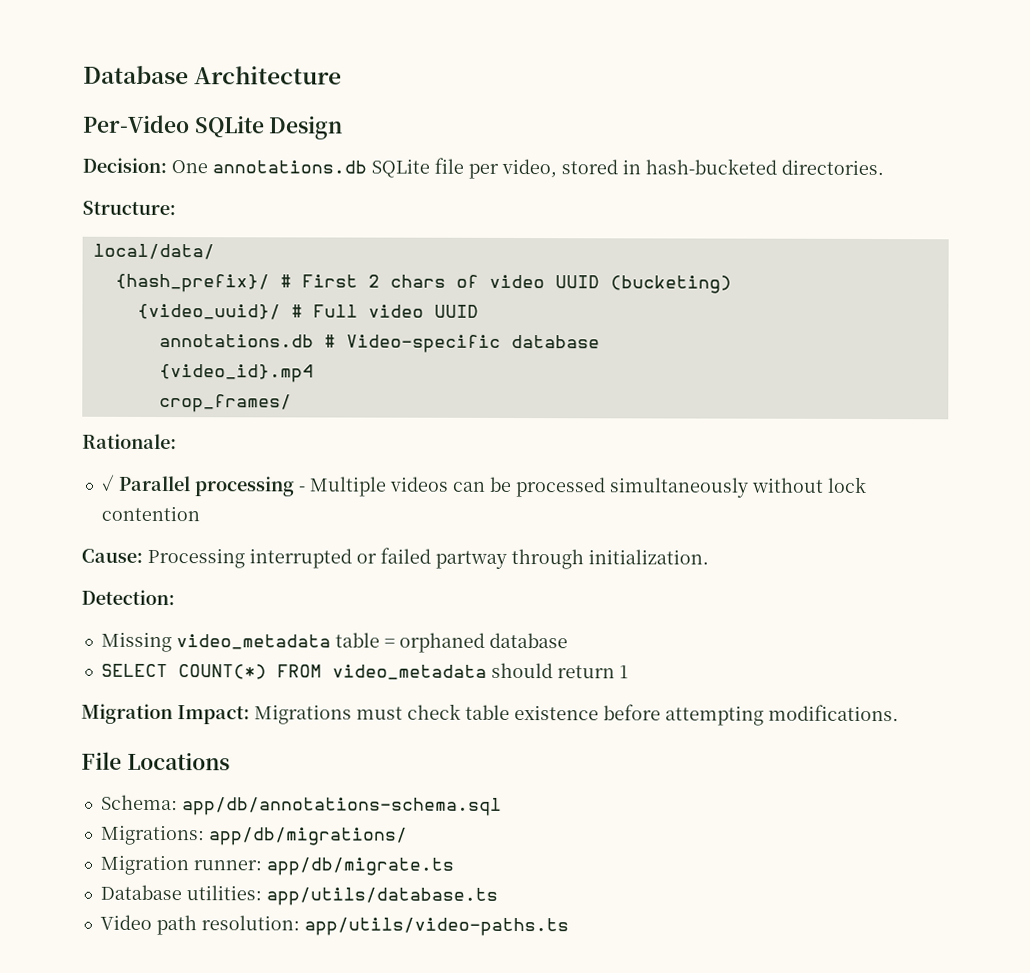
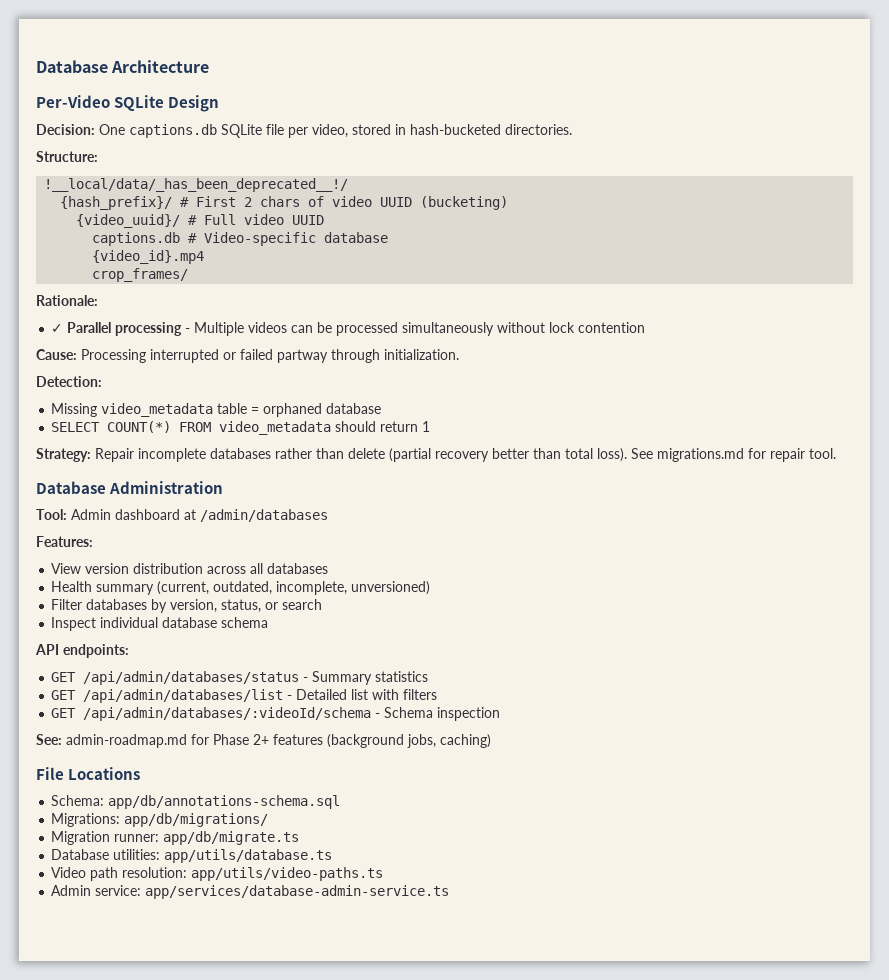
[212,160,367,174] annotations.db -> [129,124,217,138] captions.db
[92,243,215,260] local/data/ -> [44,178,349,192] !__local/data/_has_been_deprecated__!/
[158,334,314,348] annotations.db -> [92,232,181,246] captions.db
[81,703,899,726] Migration Impact: Migrations must check table existence before attempting modifications. -> [36,448,836,462] [36,481,224,494] [36,509,328,522] [36,536,93,547] [51,563,329,574] [51,581,431,595] [51,599,323,613] [51,617,269,631] [35,644,129,658] [51,671,429,685] [51,689,438,703] [51,707,501,721] [36,734,491,748] Strategy: Repair incomplete databases rather than delete (partial recovery better than total loss). See migrations.md for repair tool. // Database Administration // Tool: Admin dashboard at /admin/databases // Features: // View version distribution across all databases // Health summary (current, outdated, incomplete, unversioned) // Filter databases by version, status, or search // Inspect individual database schema // API endpoints: // GET /api/admin/databases/status - Summary statistics // GET /api/admin/databases/list - Detailed list with filters // GET /api/admin/databases/:videoId/schema - Schema inspection // See: admin-roadmap.md for Phase 2+ features (background jobs, caching)
(569, 927) none -> [51,885,450,899] // Admin service: app/services/database-admin-service.ts

